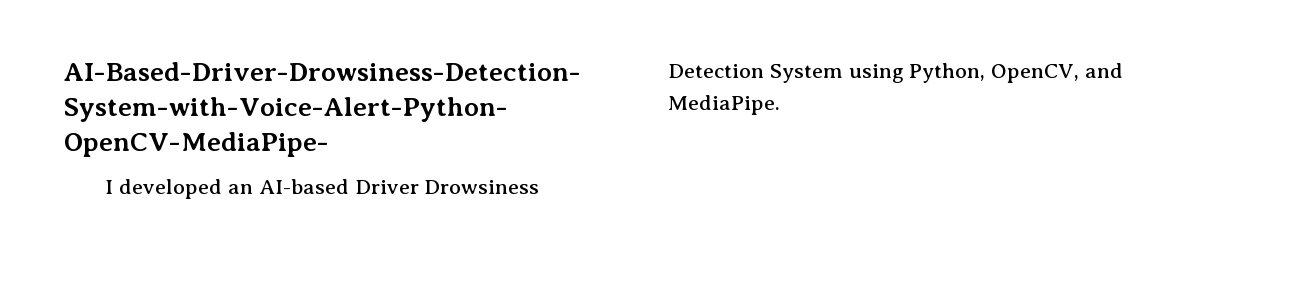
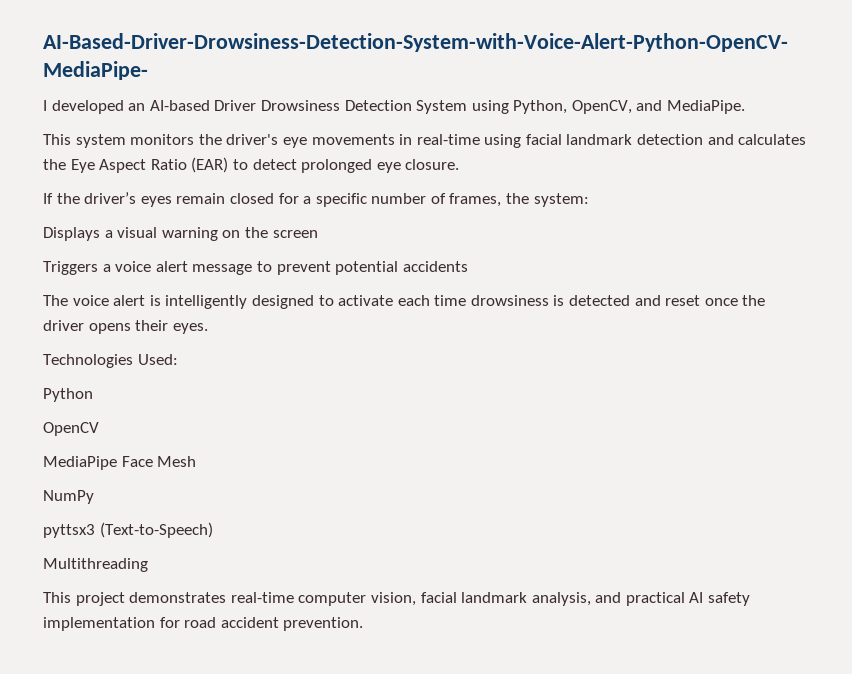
(780, 105) none -> [43,134,807,148] [43,157,460,173] [43,192,589,207] [43,227,318,241] [43,261,468,275] [43,295,766,309] [43,320,208,334] [43,354,178,368] [43,388,93,402] [43,422,99,436] [43,456,197,470] [43,490,94,504] [43,522,213,538] [43,558,148,572] [43,592,751,606] [43,617,364,631] // This system monitors the driver's eye movements in real-time using facial landmark detection and calculates the Eye Aspect Ratio (EAR) to detect prolonged eye closure. // If the driver’s eyes remain closed for a specific number of frames, the system: // Displays a visual warning on the screen // Triggers a voice alert message to prevent potential accidents // The voice alert is intelligently designed to activate each time drowsiness is detected and reset once the driver opens their eyes. // Technologies Used: // Python // OpenCV // MediaPipe Face Mesh // NumPy // pyttsx3 (Text-to-Speech) // Multithreading // This project demonstrates real-time computer vision, facial landmark analysis, and practical AI safety implementation for road accident prevention.

